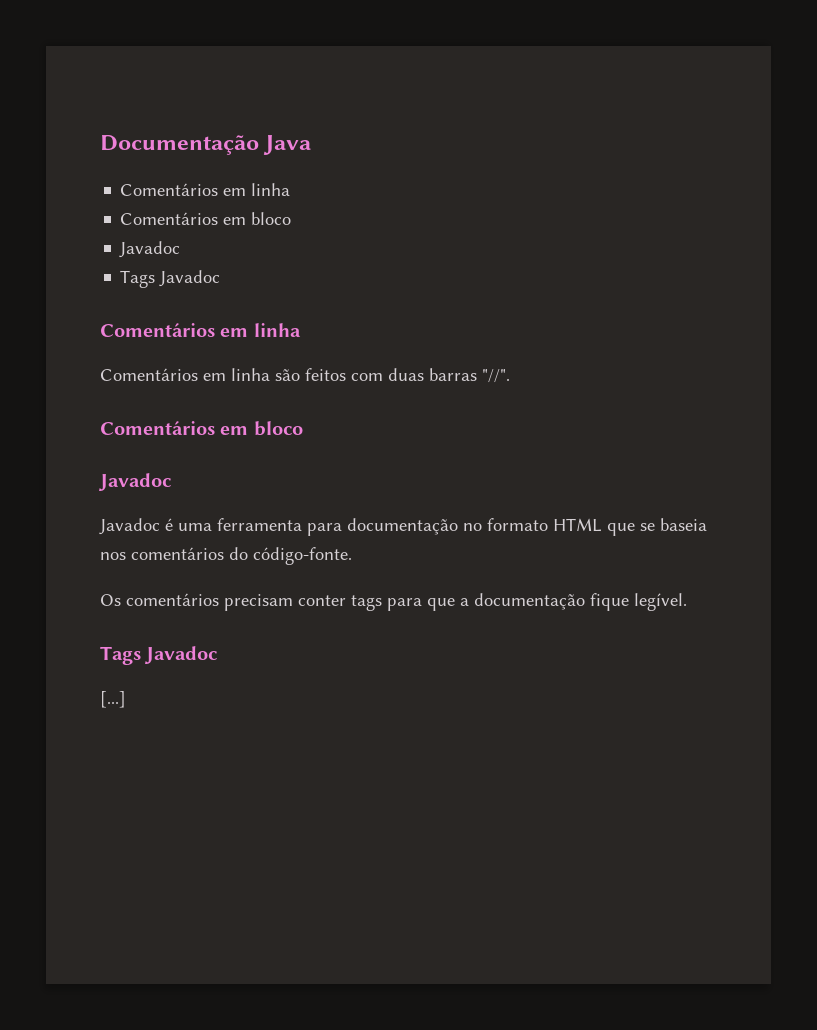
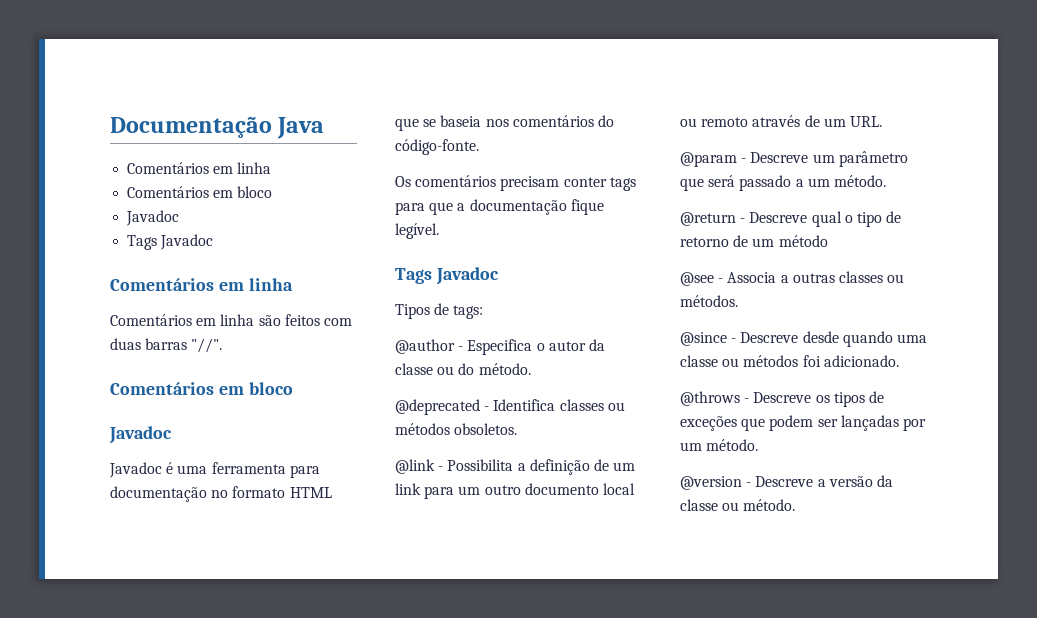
[100,691,126,708] [...] -> [395,303,484,319] [395,339,605,355] [395,363,531,375] [395,399,625,415] [395,423,518,435] [395,459,636,475] [395,483,635,499] [680,115,882,127] [680,151,908,167] [680,175,886,191] [680,211,902,227] [680,235,828,247] [680,271,905,286] [680,295,738,307] [680,331,927,347] [680,355,899,367] [680,391,884,407] [680,415,926,431] [680,439,759,451] [680,475,893,490] [680,499,796,511] Tipos de tags: // @author - Especifica o autor da classe ou do método. // @deprecated - Identifica classes ou métodos obsoletos. // @link - Possibilita a definição de um link para um outro documento local ou remoto através de um URL. // @param - Descreve um parâmetro que será passado a um método. // @return - Descreve qual o tipo de retorno de um método // @see - Associa a outras classes ou métodos. // @since - Descreve desde quando uma classe ou métodos foi adicionado. // @throws - Descreve os tipos de exceções que podem ser lançadas por um método. // @version - Descreve a versão da classe ou método.

